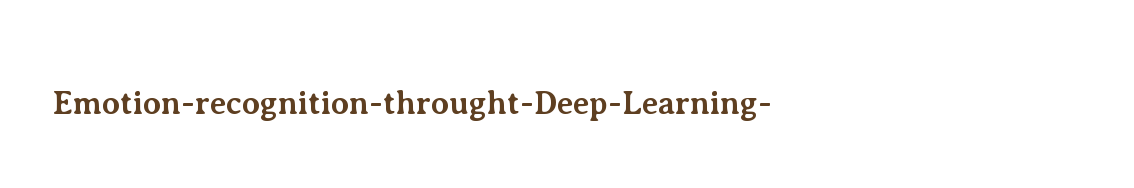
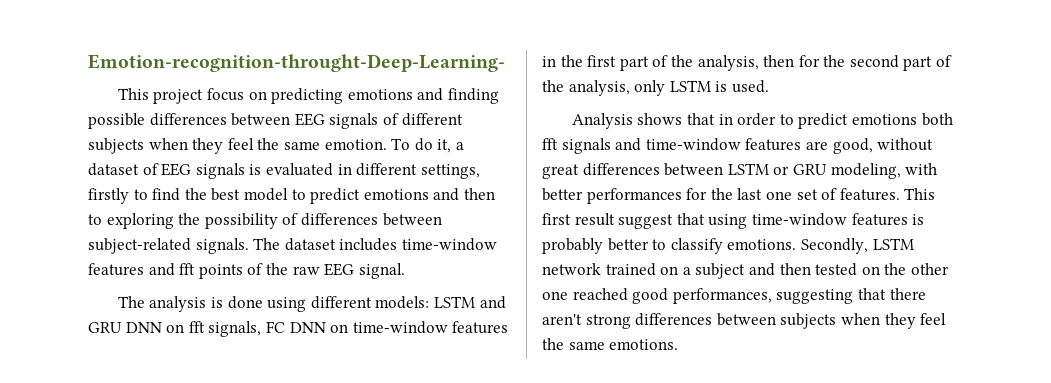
(772, 105) none -> [117,88,499,104] [88,113,463,129] [88,138,464,154] [88,163,480,179] [88,188,495,204] [88,213,442,229] [88,238,497,254] [88,263,405,279] [117,296,506,312] [88,321,509,337] [542,55,953,71] [542,80,769,96] [571,113,953,129] [542,138,934,154] [542,163,938,179] [542,188,936,204] [542,213,925,229] [542,238,914,254] [542,263,949,279] [542,288,926,304] [542,313,947,329] [542,338,679,350] // This project focus on predicting emotions and finding possible differences between EEG signals of different subjects when they feel the same emotion. To do it, a dataset of EEG signals is evaluated in different settings, firstly to find the best model to predict emotions and then to exploring the possibility of differences between subject-related signals. The dataset includes time-window features and fft points of the raw EEG signal. // The analysis is done using different models: LSTM and GRU DNN on fft signals, FC DNN on time-window features in the first part of the analysis, then for the second part of the analysis, only LSTM is used. // Analysis shows that in order to predict emotions both fft signals and time-window features are good, without great differences between LSTM or GRU modeling, with better performances for the last one set of features. This first result suggest that using time-window features is probably better to classify emotions. Secondly, LSTM network trained on a subject and then tested on the other one reached good performances, suggesting that there aren't strong differences between subjects when they feel the same emotions.

